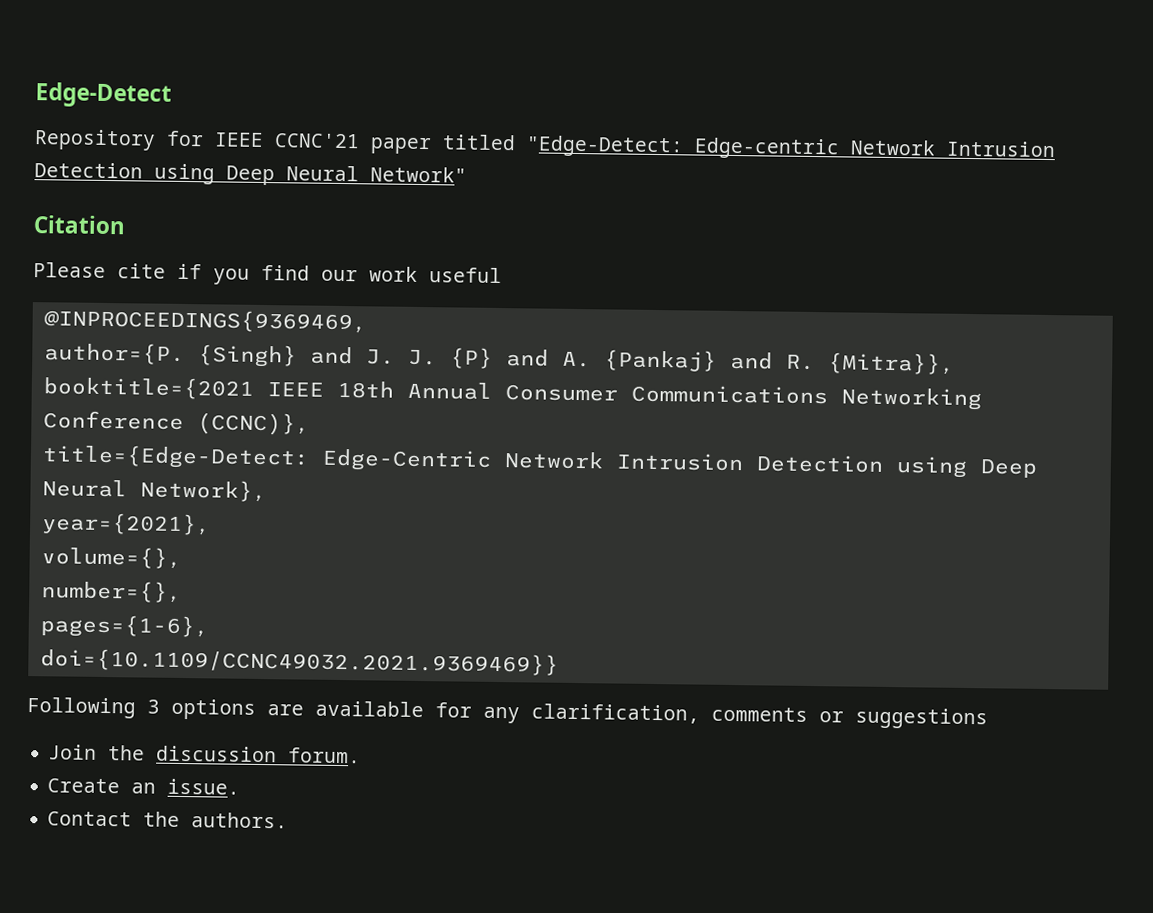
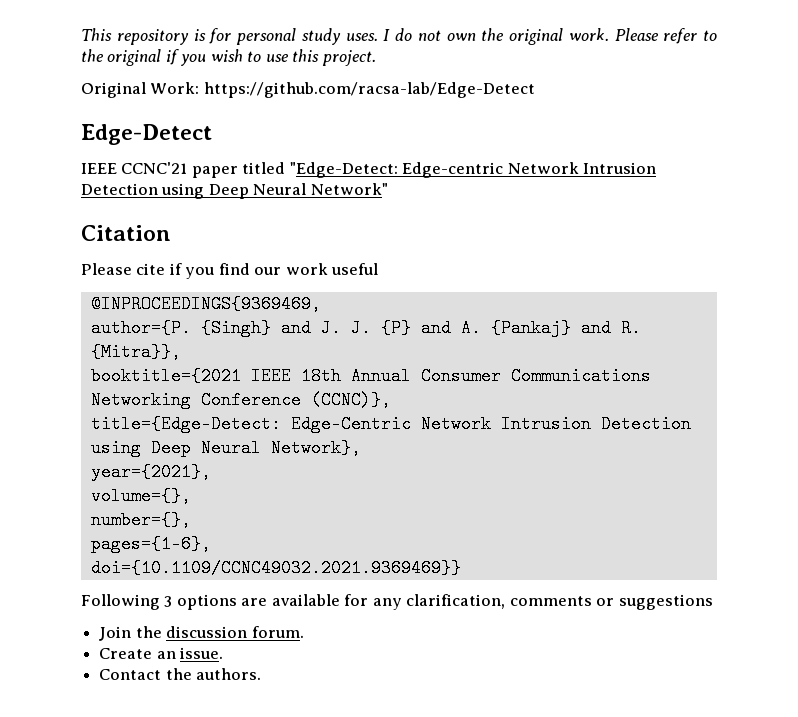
(35, 95) none -> [81,28,717,45] [81,49,376,66] [81,82,535,98] This repository is for personal study uses. I do not own the original work. Please refer to the original if you wish to use this project. // Original Work: https://github.com/racsa-lab/Edge-Detect //
[34,129,204,151] Repository for -> (212, 134) none

